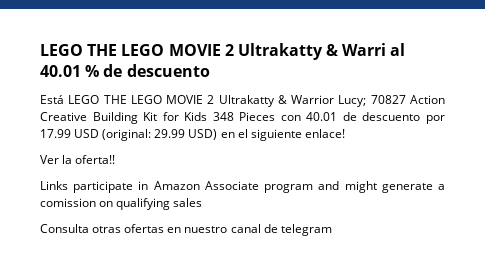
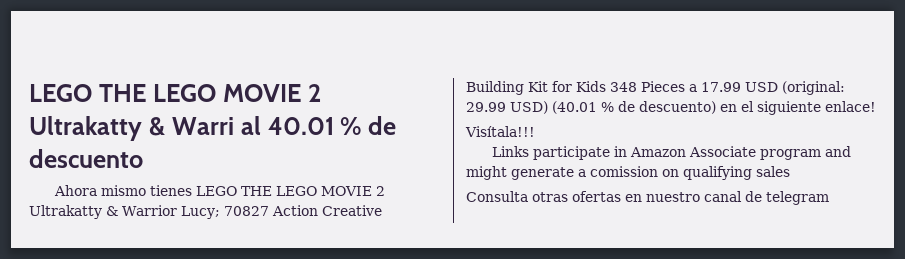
[40,95,64,104] Está -> [54,185,193,196] Ahora mismo tienes
[280,112,445,124] con 40.01 de descuento por -> [689,84,697,92] a
(218, 134) none -> [552,101,716,114] (40.01 % de descuento)
[40,155,116,164] Ver la oferta!! -> [465,126,535,137] Visítala!!!

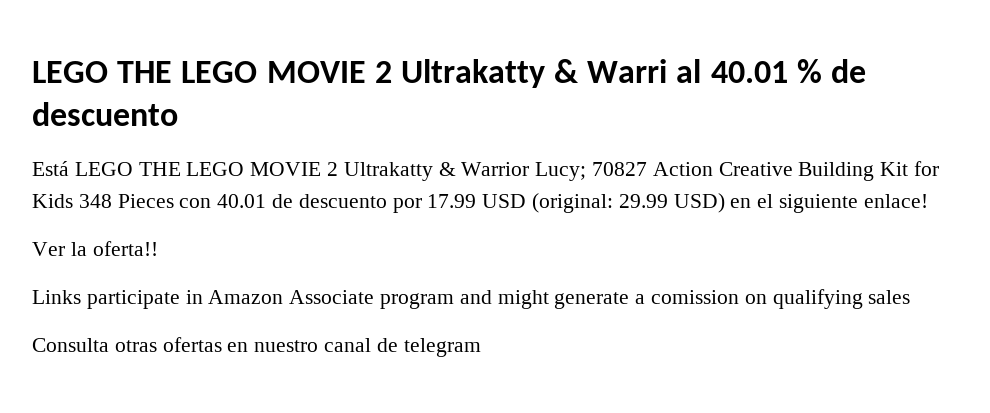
[54,185,193,196] Ahora mismo tienes -> [32,161,69,176] Está
[689,84,697,92] a -> [179,194,422,213] con 40.01 de descuento por
[552,101,716,114] (40.01 % de descuento) -> (725, 203) none
[465,126,535,137] Visítala!!! -> [32,241,158,256] Ver la oferta!!

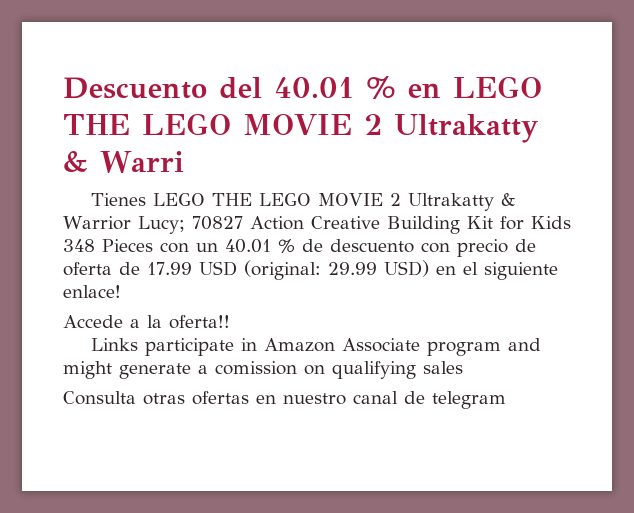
(32, 72) none -> [63,76,441,99] Descuento del 40.01 % en
[676,59,866,83] [32,102,178,126] [32,161,69,176] al 40.01 % de descuento // Está -> [90,193,146,206] // Tienes
[217,194,422,213] 40.01 de descuento por -> [196,239,536,257] [63,262,140,276] un 40.01 % de descuento con precio de oferta de
[32,242,65,256] Ver -> [63,315,140,328] Accede a

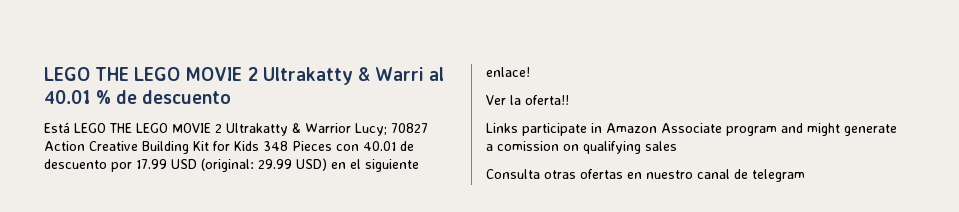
[63,76,441,99] Descuento del 40.01 % en -> (44, 74) none
[90,193,146,206] // Tienes -> [429,67,445,81] [44,90,232,104] [44,122,70,133] al 40.01 % de descuento // Está
[196,239,536,257] [63,262,140,276] un 40.01 % de descuento con precio de oferta de -> [363,141,414,151] [44,159,132,172] 40.01 de descuento por
[63,315,140,328] Accede a -> [486,95,506,105] Ver

